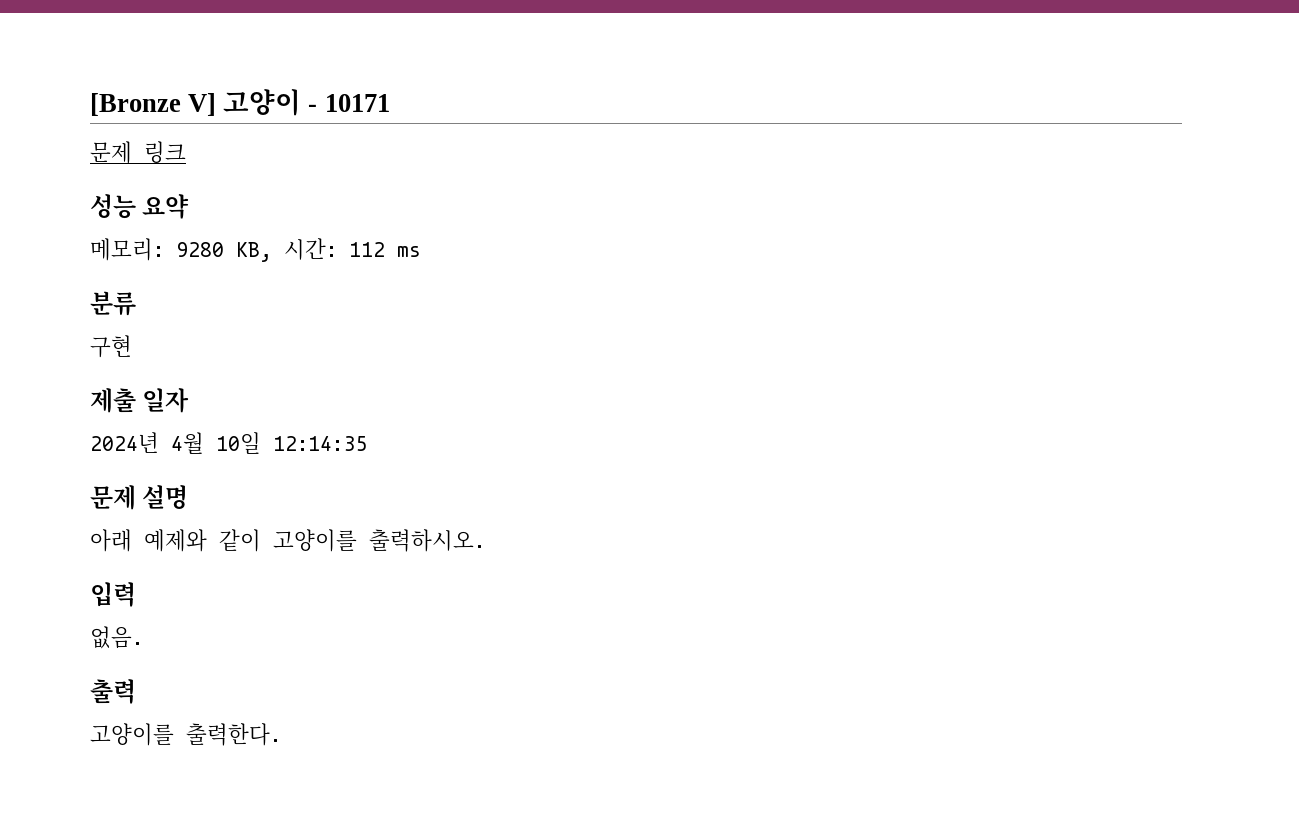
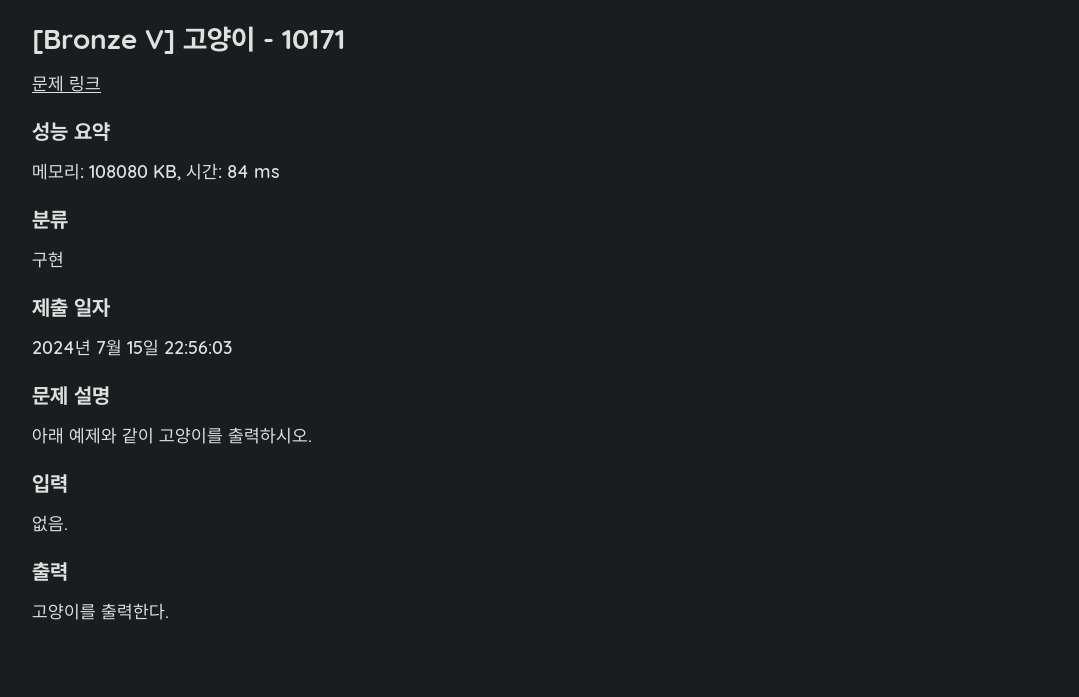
[176,242,224,257] 9280 -> [89,165,148,178] 108080
[349,242,385,257] 112 -> [227,165,249,178] 84
[171,432,367,454] 4월 10일 12:14:35 -> [96,339,232,356] 7월 15일 22:56:03

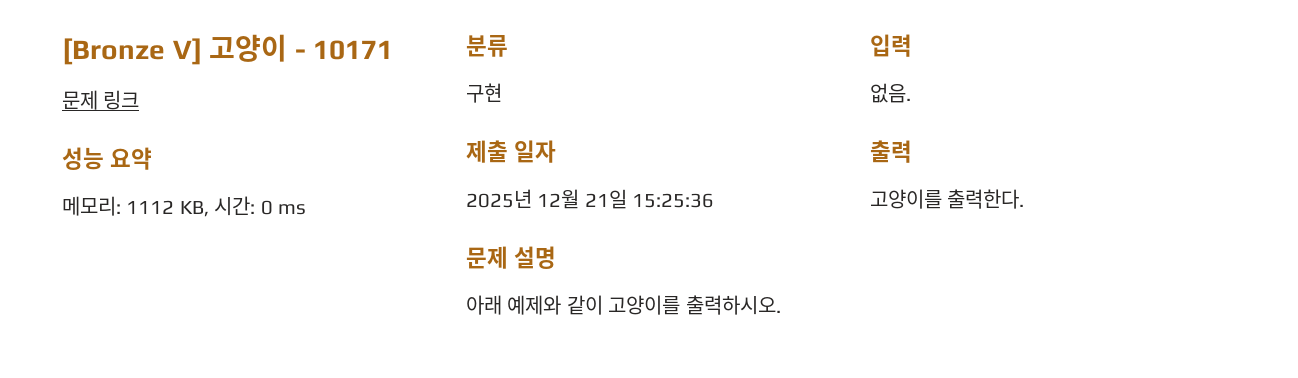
[89,165,148,178] 108080 -> [126,200,175,214] 1112
[227,165,249,178] 84 -> [260,200,273,215] 0
[32,339,232,356] 2024년 7월 15일 22:56:03 -> [466,189,715,209] 2025년 12월 21일 15:25:36

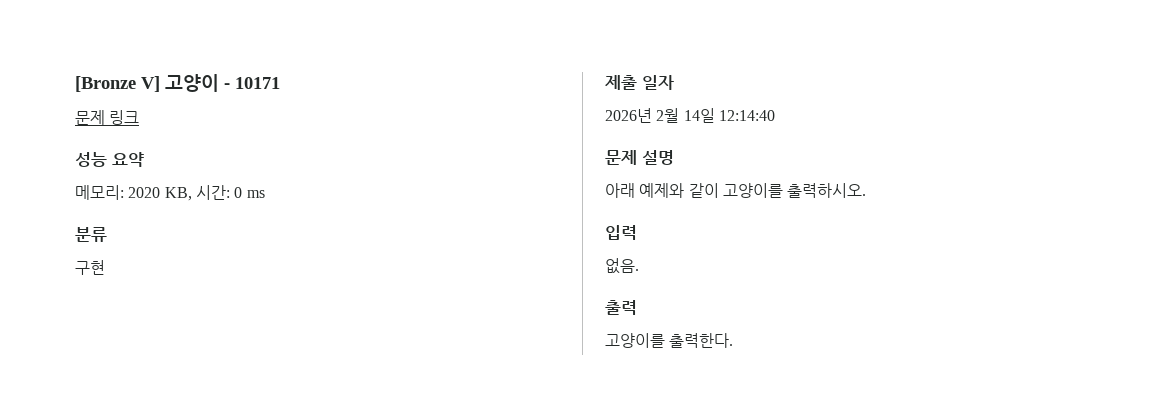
[126,200,175,214] 1112 -> [128,187,161,198] 2020
[466,189,715,209] 2025년 12월 21일 15:25:36 -> [605,108,775,123] 2026년 2월 14일 12:14:40

